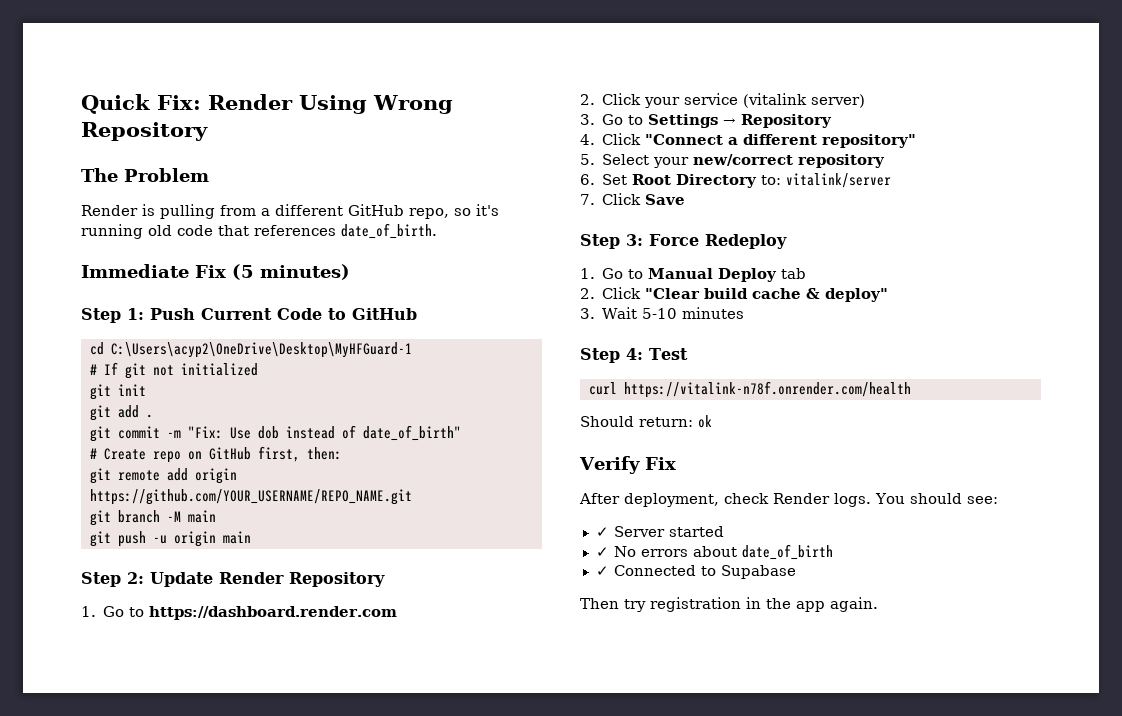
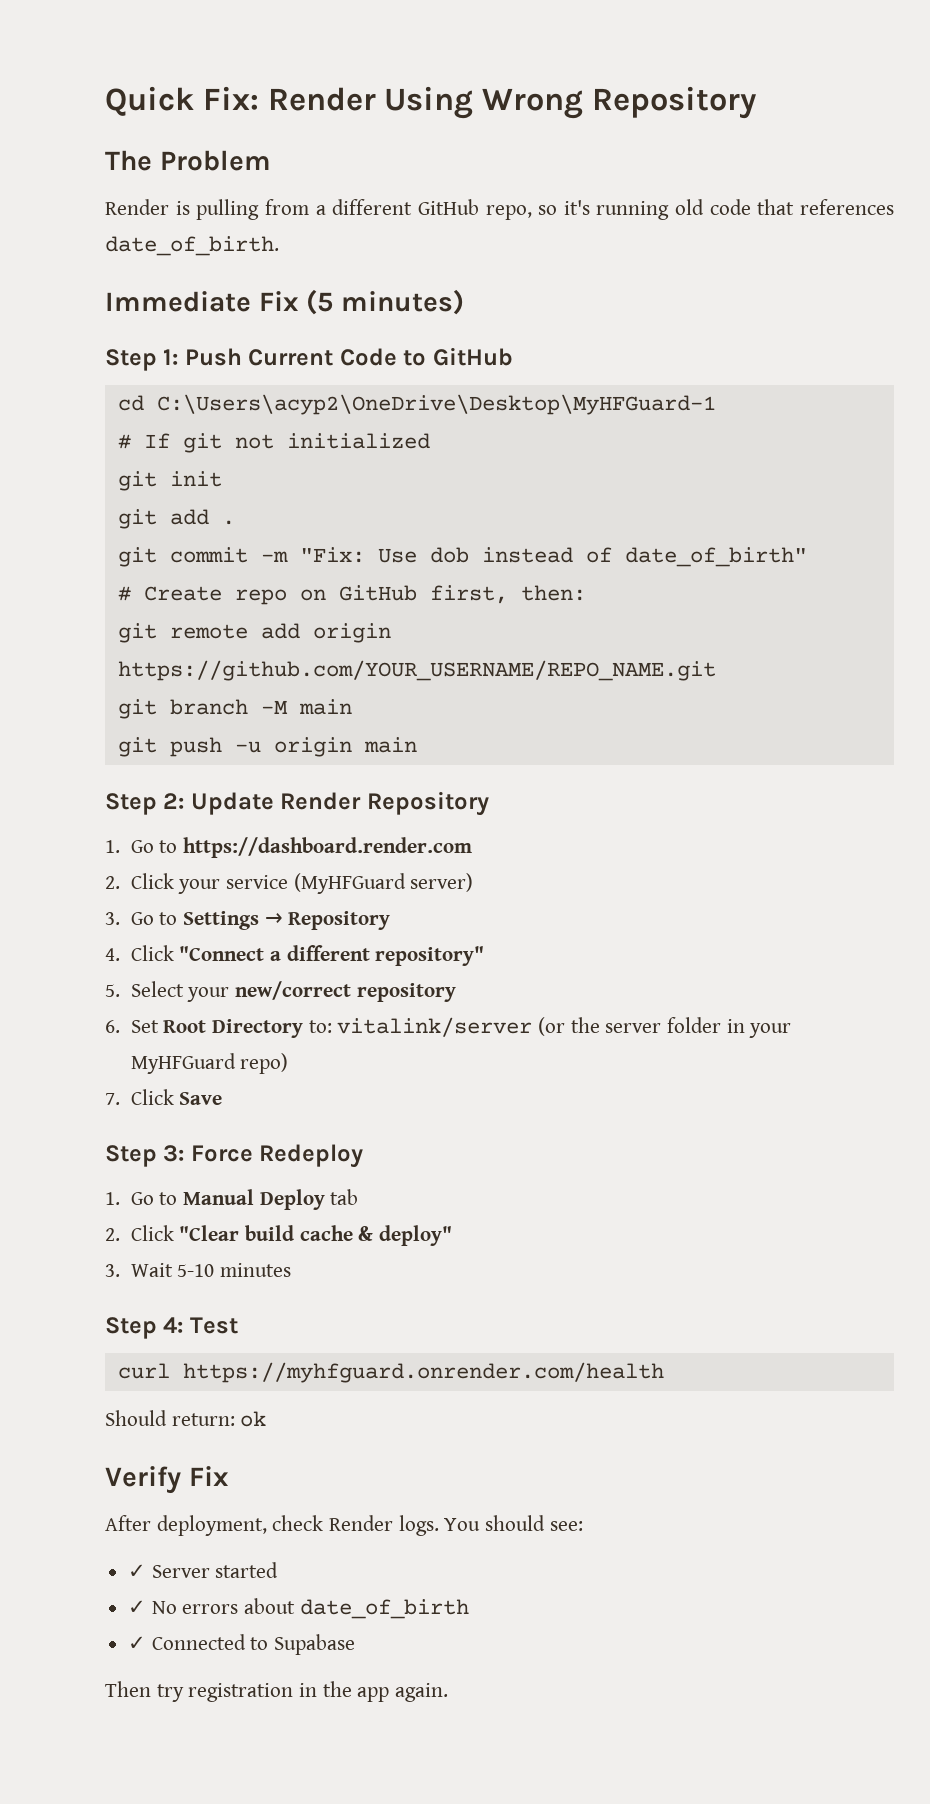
[743,93,808,108] (vitalink -> [293,873,406,894] (MyHFGuard
(892, 180) none -> [537,1017,792,1038] [130,1053,289,1074] (or the server folder in your MyHFGuard repo)
[623,381,911,398] https://vitalink-n78f.onrender.com/health -> [182,1362,664,1383] https://myhfguard.onrender.com/health

